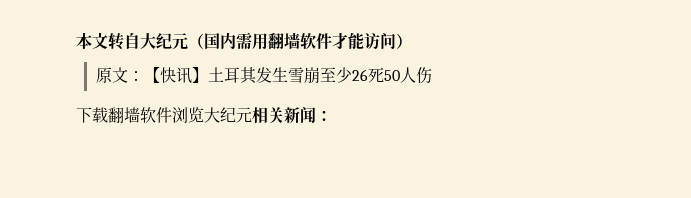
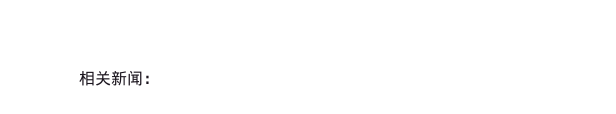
[76,32,412,50] [95,67,432,84] [76,107,252,123] 本文转自大纪元（国内需用翻墙软件才能访问） // 原文：【快讯】土耳其发生雪崩至少26死50人伤 // 下载翻墙软件浏览大纪元 -> (79, 78) none

